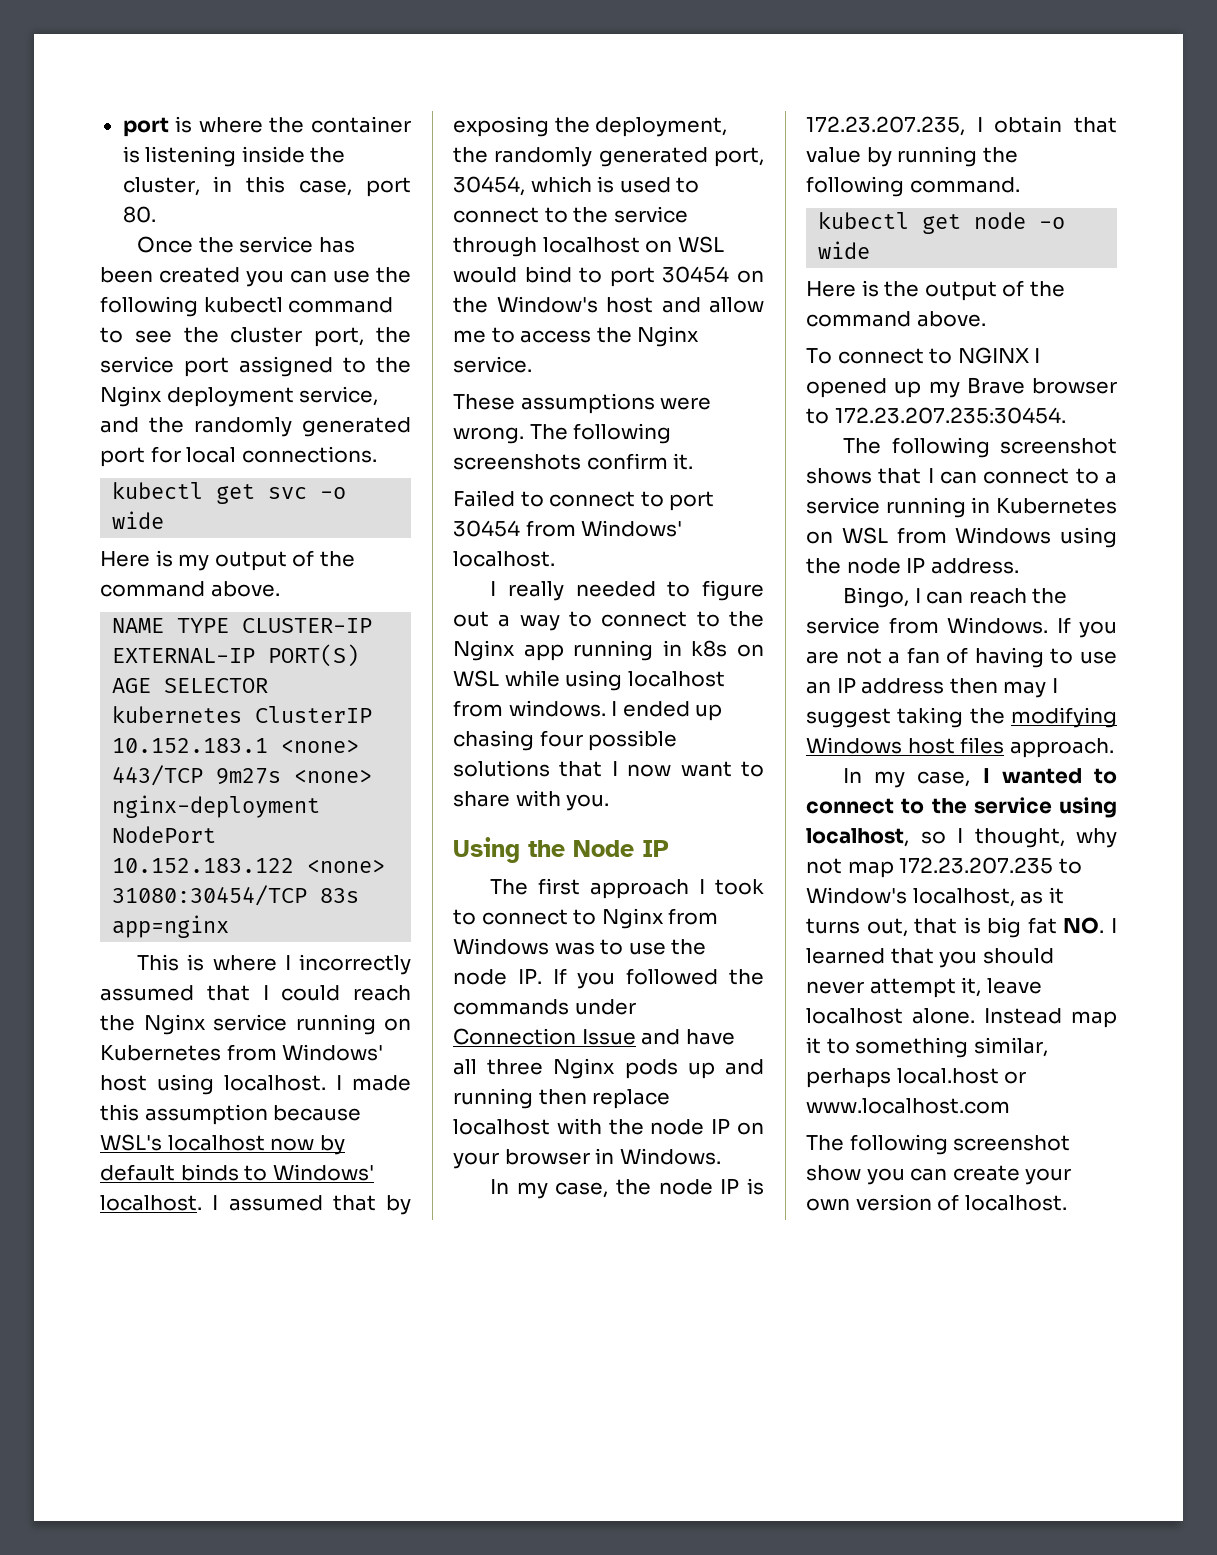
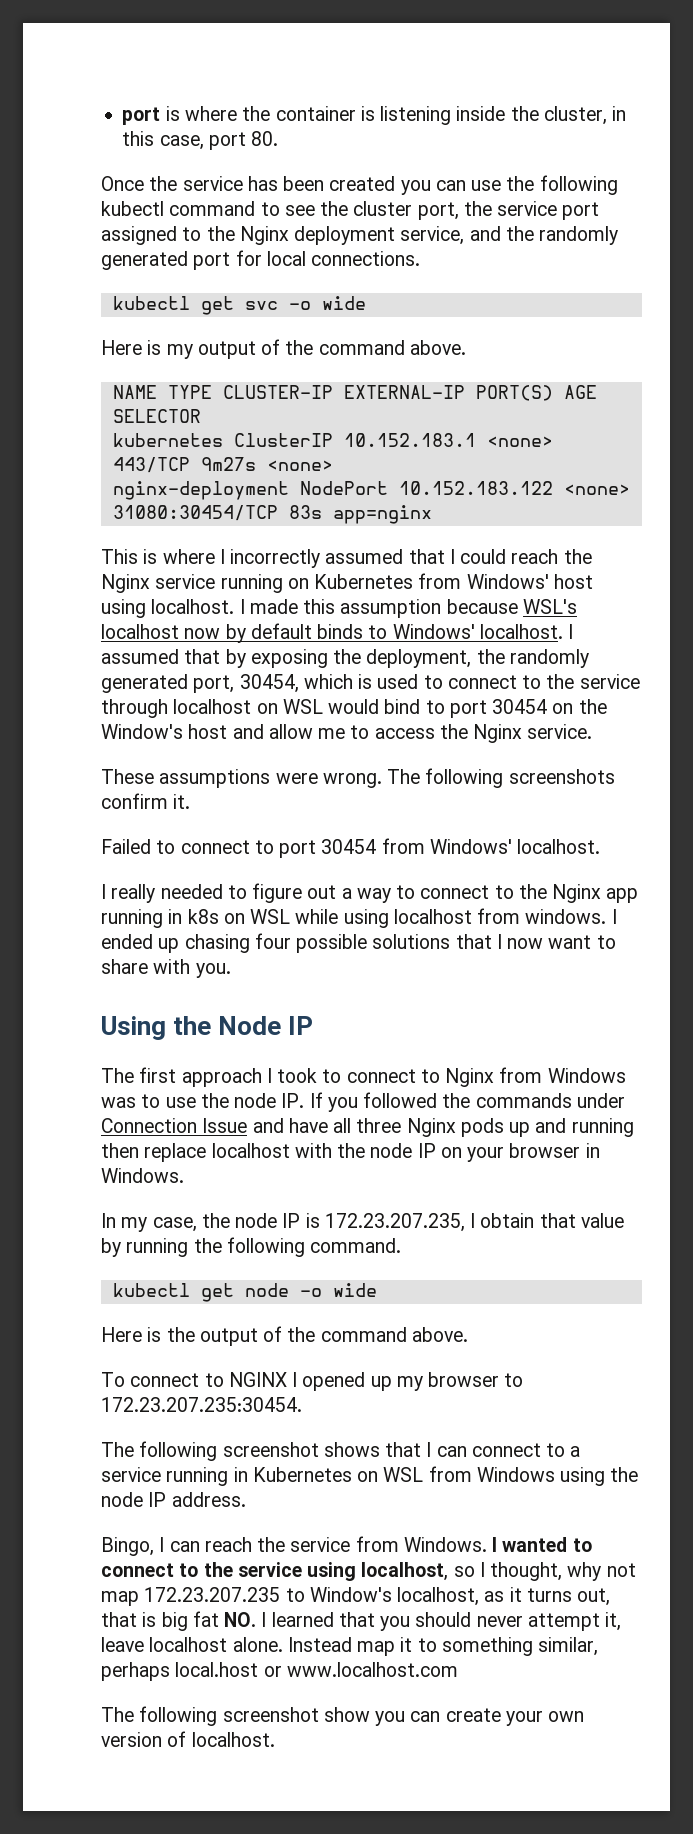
[966,377,1025,394] Brave -> (423, 1383) none
[1056,617,1117,638] [806,647,1117,668] [806,677,1058,698] [806,707,1117,728] [806,737,1114,758] [843,768,971,788] If you are not a fan of having to use an IP address then may I suggest taking the modifying Windows host files approach. // In my case, -> (487, 1544) none

